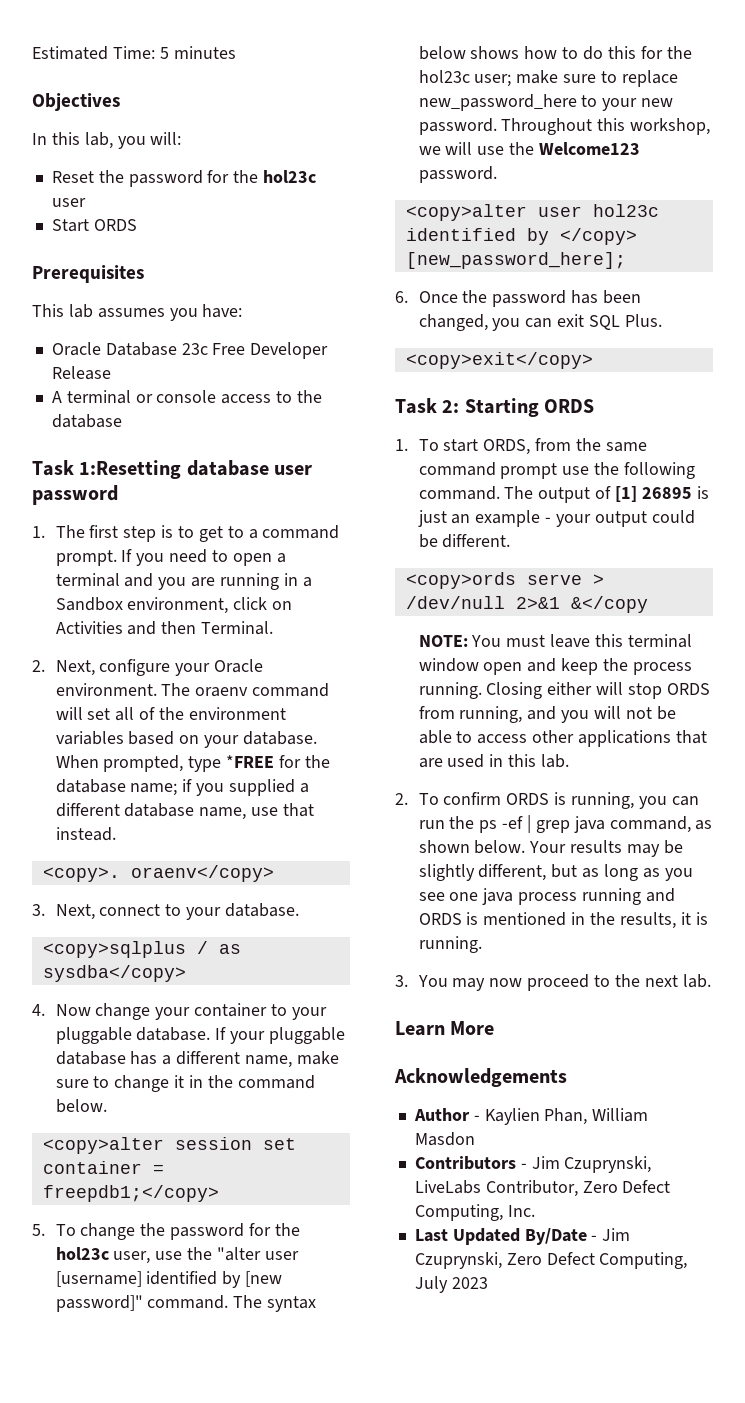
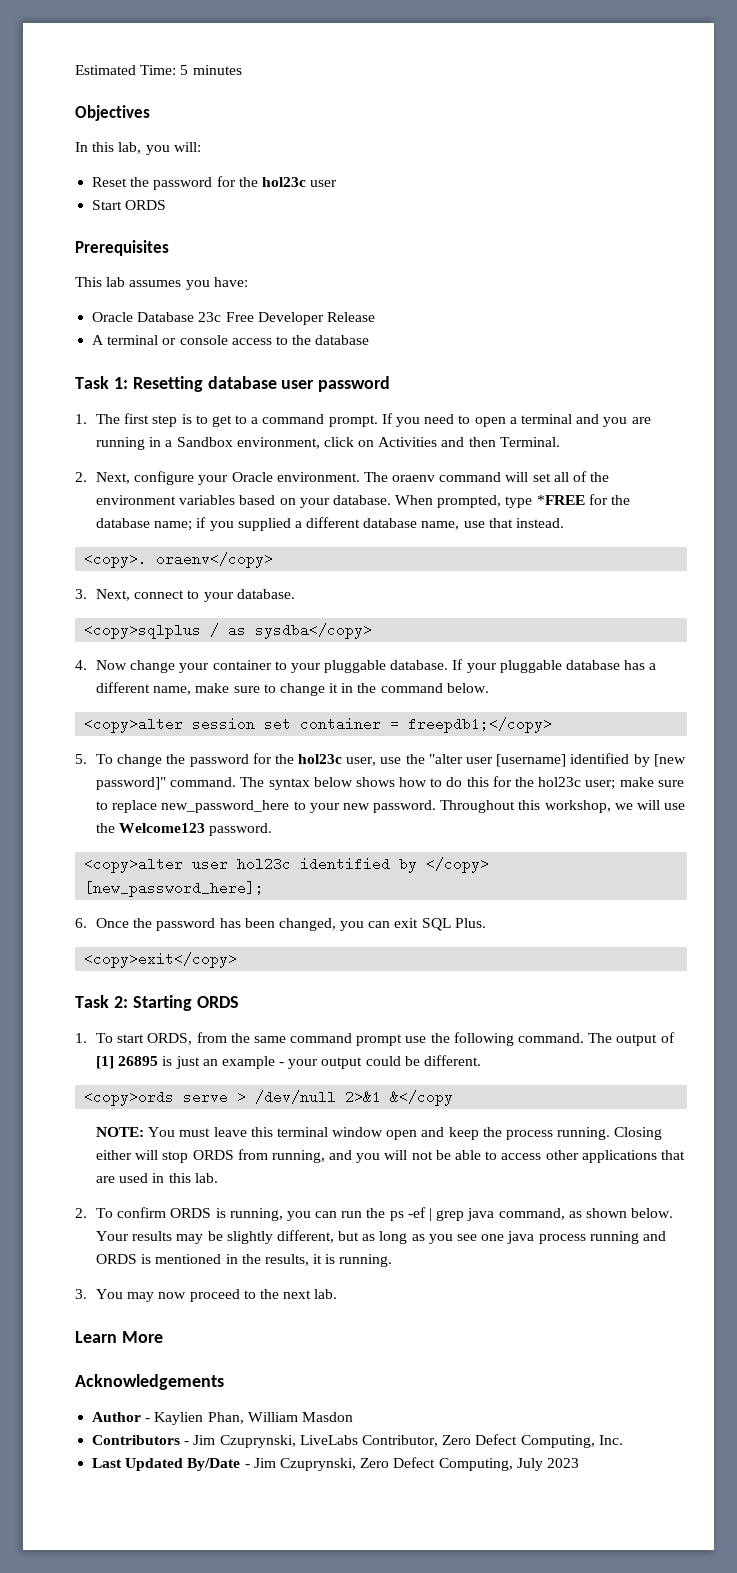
[79,460,182,479] 1:Resetting -> [113,376,203,392] 1: Resetting

